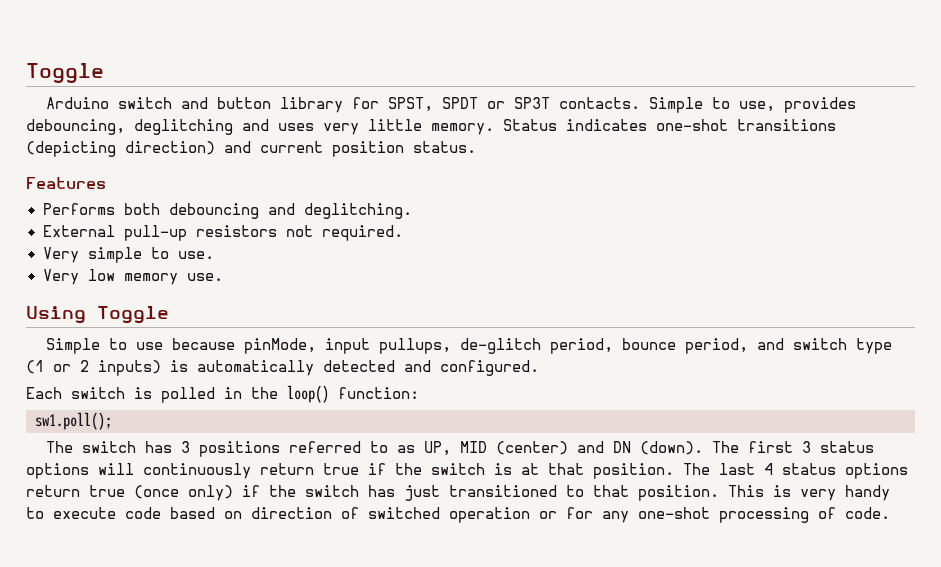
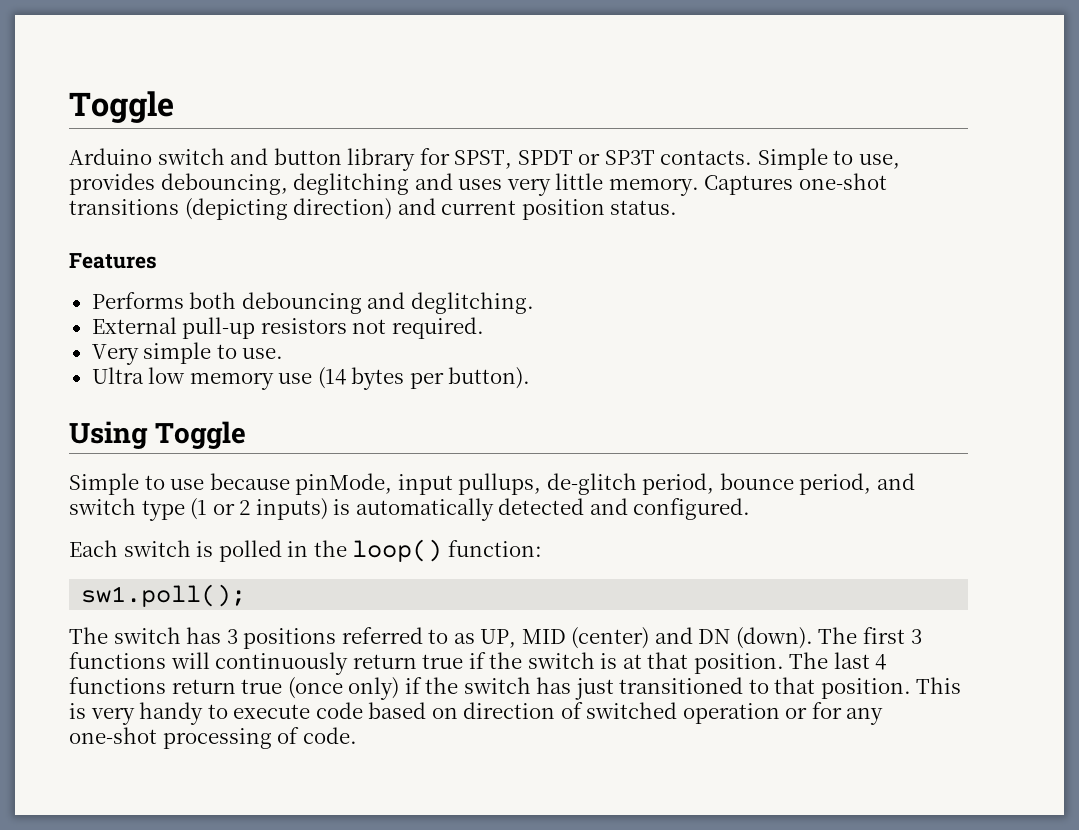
[503,119,647,131] Status indicates -> [704,175,794,195] Captures
[42,269,79,285] Very -> [91,367,144,384] Ultra
[186,273,223,281] use. -> [278,367,531,390] use (14 bytes per button).
[820,441,875,453] [26,463,89,479] status options -> [69,652,166,669] functions
[782,463,908,479] status options -> [69,677,166,694] functions

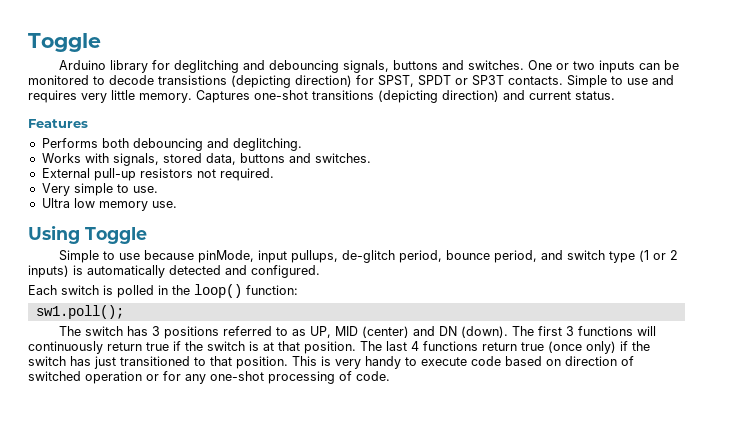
[157,148,416,171] switch and button library -> [109,60,679,73] [28,75,352,88] library for deglitching and debouncing signals, buttons and switches. One or two inputs can be monitored to decode transistions (depicting direction)
[858,154,900,169] [69,173,503,195] use, provides debouncing, deglitching and uses -> [627,75,674,85] [28,90,77,103] use and requires
[521,199,605,220] position -> (571, 95) none
(534, 303) none -> [41,153,371,166] // Works with signals, stored data, buttons and switches.
[278,367,531,390] use (14 bytes per button). -> [151,201,177,208] use.

